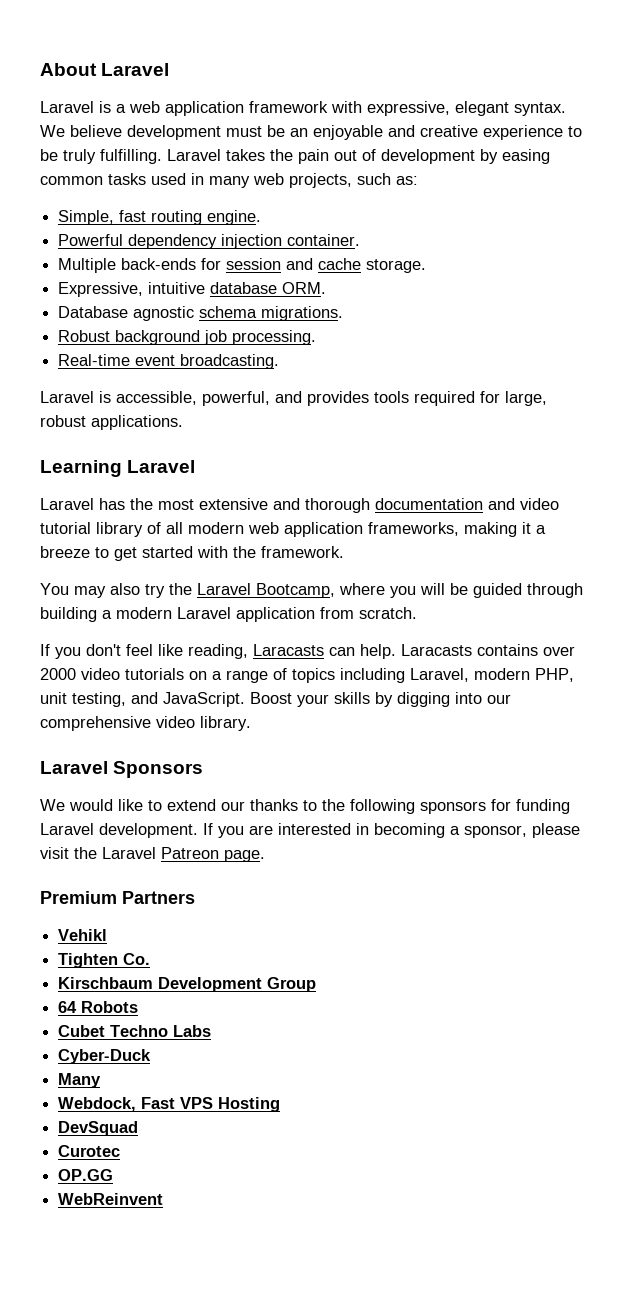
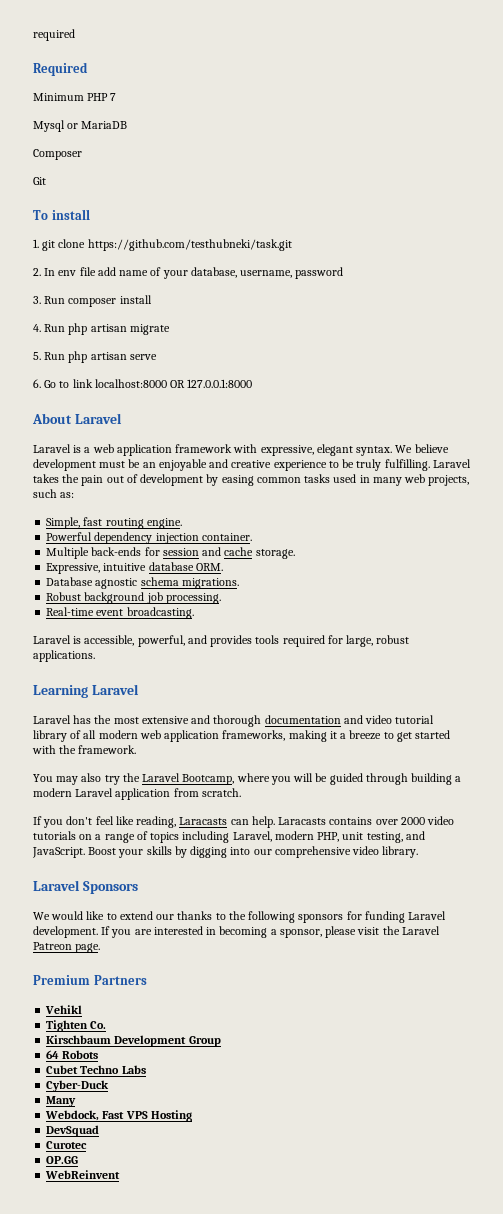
(40, 69) none -> [33,29,75,41] [33,62,88,76] [33,93,117,101] [33,120,128,132] [33,149,82,160] [33,177,46,185] [33,209,90,220] [33,239,292,251] [33,267,344,279] [33,295,152,307] [33,323,170,335] [33,351,157,363] [33,379,253,388] required // Required // Minimum PHP 7 // Mysql or MariaDB // Composer // Git // To install // 1. git clone https://github.com/testhubneki/task.git // 2. In env file add name of your database, username, password // 3. Run composer install // 4. Run php artisan migrate // 5. Run php artisan serve // 6. Go to link localhost:8000 OR 127.0.0.1:8000 //

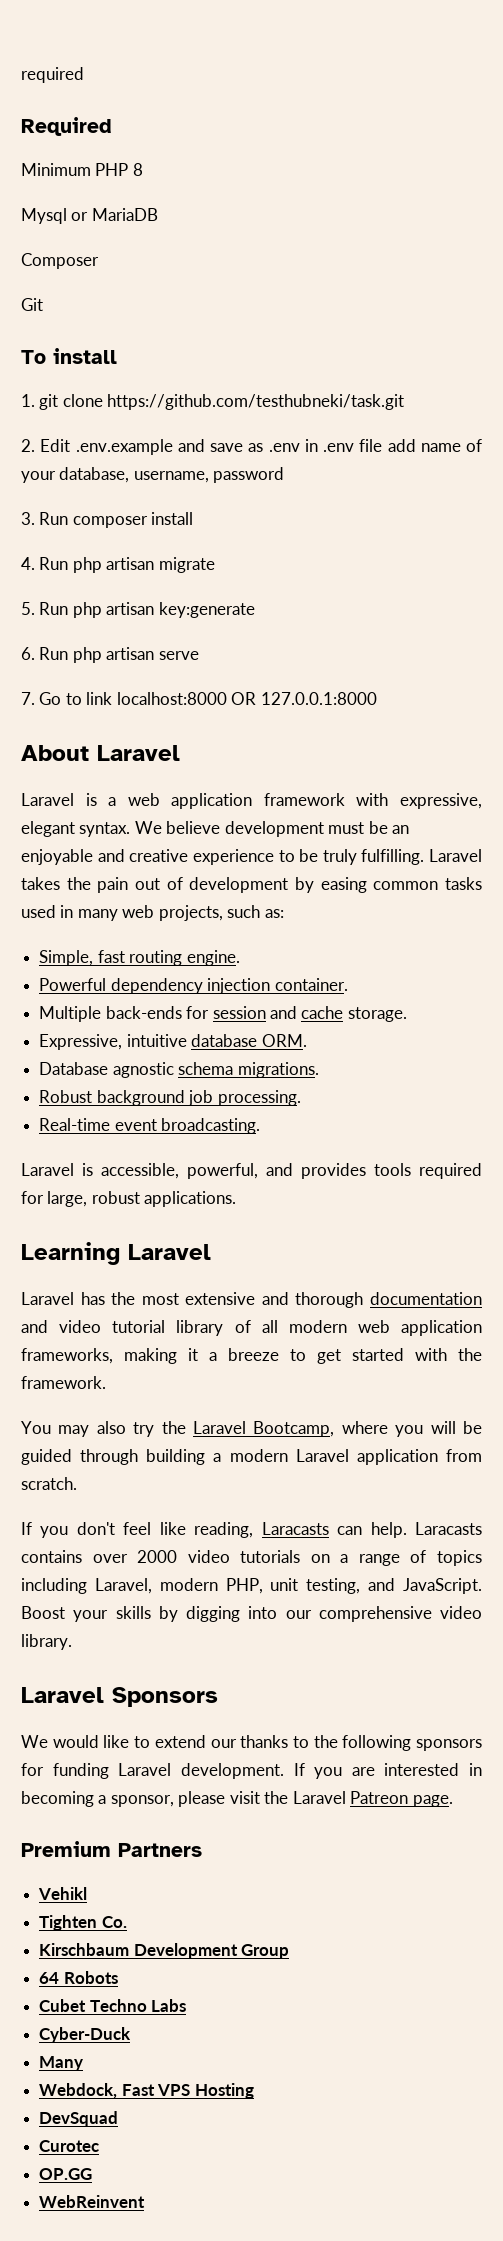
[110,93,117,101] 7 -> [132,163,143,176] 8
[44,268,77,276] In env -> [40,439,354,455] Edit .env.example and save as .env in .env
(127, 356) none -> [158,602,255,618] [21,647,155,663] key:generate // 6. Run php artisan
[33,379,41,388] 6. -> [21,692,35,705] 7.

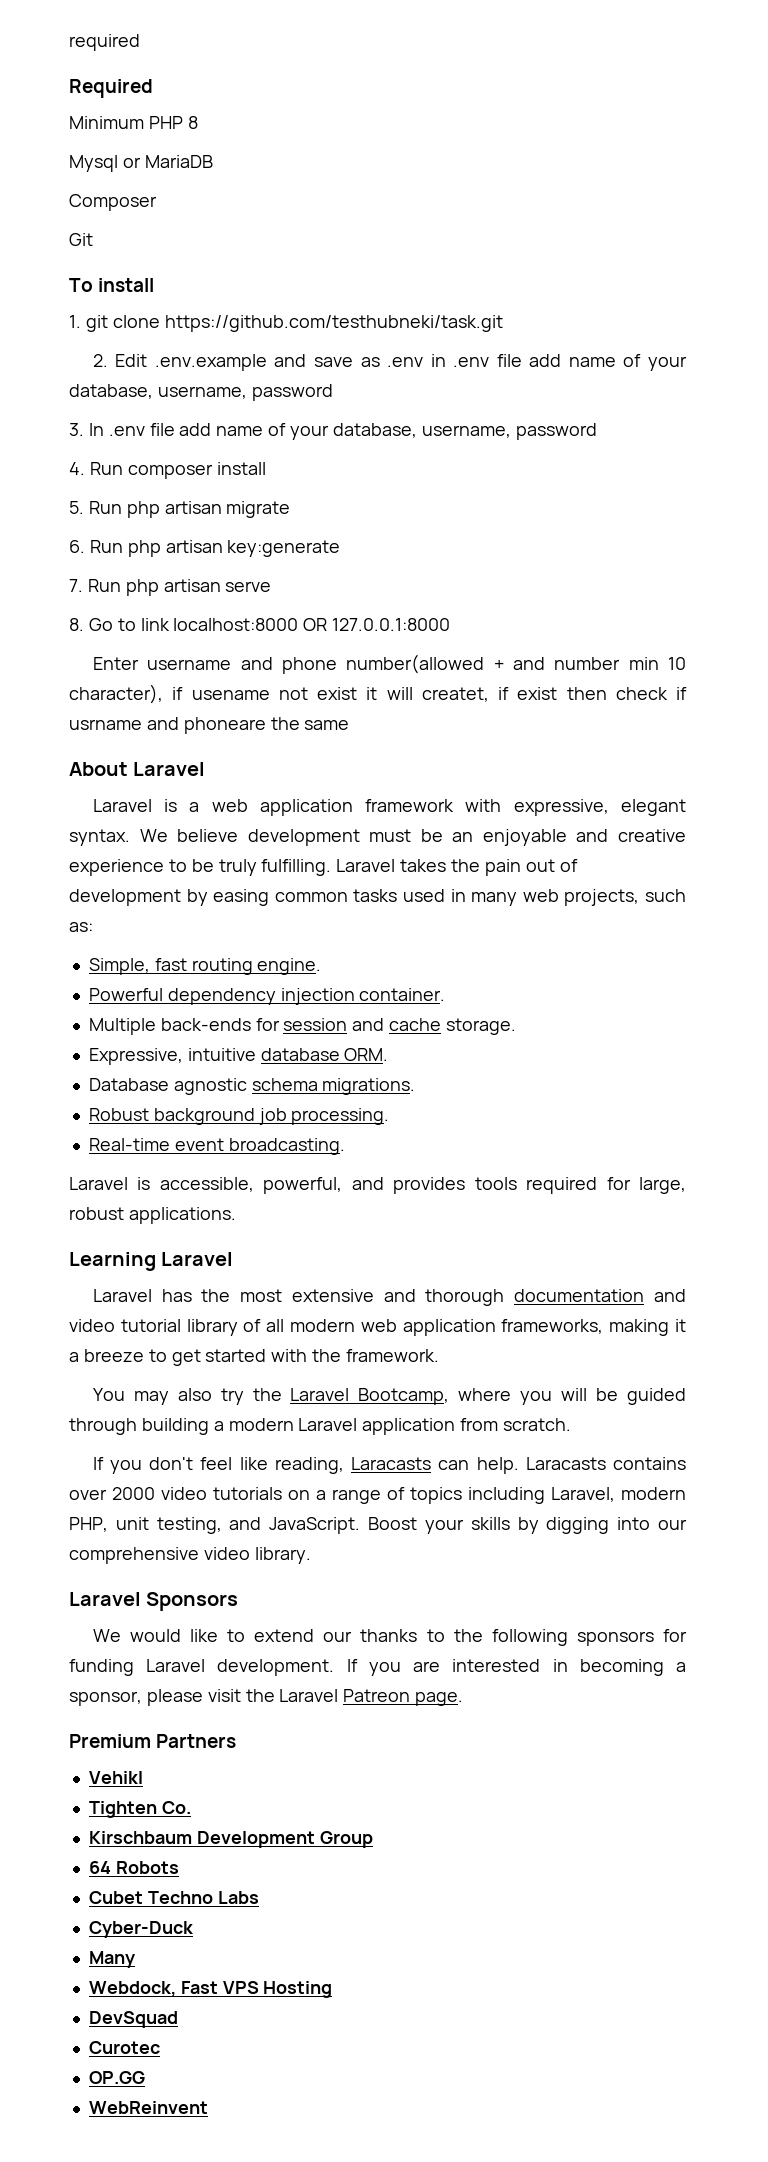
(35, 518) none -> [88,423,597,440] [69,462,85,475] In .env file add name of your database, username, password // 4.
[21,557,35,570] 4. -> [69,501,84,514] 5.
[21,602,35,615] 5. -> [69,540,85,553] 6.
[21,647,35,660] 6. -> [69,579,83,592] 7.
[21,692,35,705] 7. -> [69,618,84,631] 8.
(377, 698) none -> [92,654,686,674] [69,684,687,704] [69,717,350,734] // Enter username and phone number(allowed + and number min 10 character), if usename not exist it will createt, if exist then check if usrname and phoneare the same

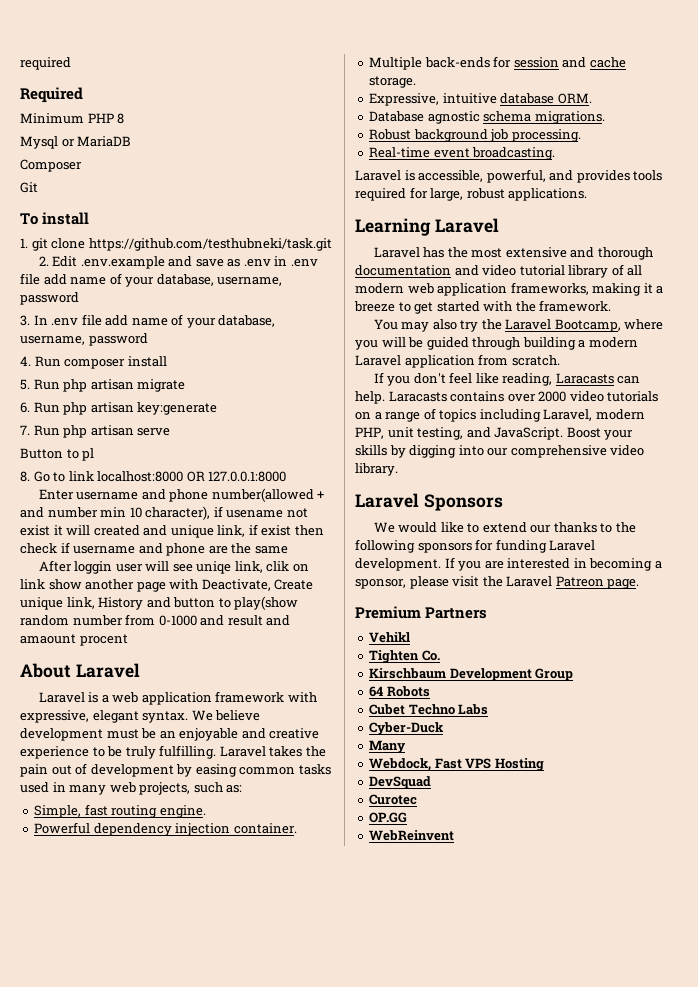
(272, 586) none -> [20,448,95,461] // Button to pl
[421,687,489,702] createt, -> [93,525,246,538] created and unique link,
[69,717,350,734] usrname and phoneare the same -> [73,543,288,556] [38,560,309,574] [20,579,314,592] [20,596,299,610] [20,614,291,626] [20,634,128,646] username and phone are the same // After loggin user will see uniqe link, clik on link show another page with Deactivate, Create unique link, History and button to play(show random number from 0-1000 and result and amaount procent

